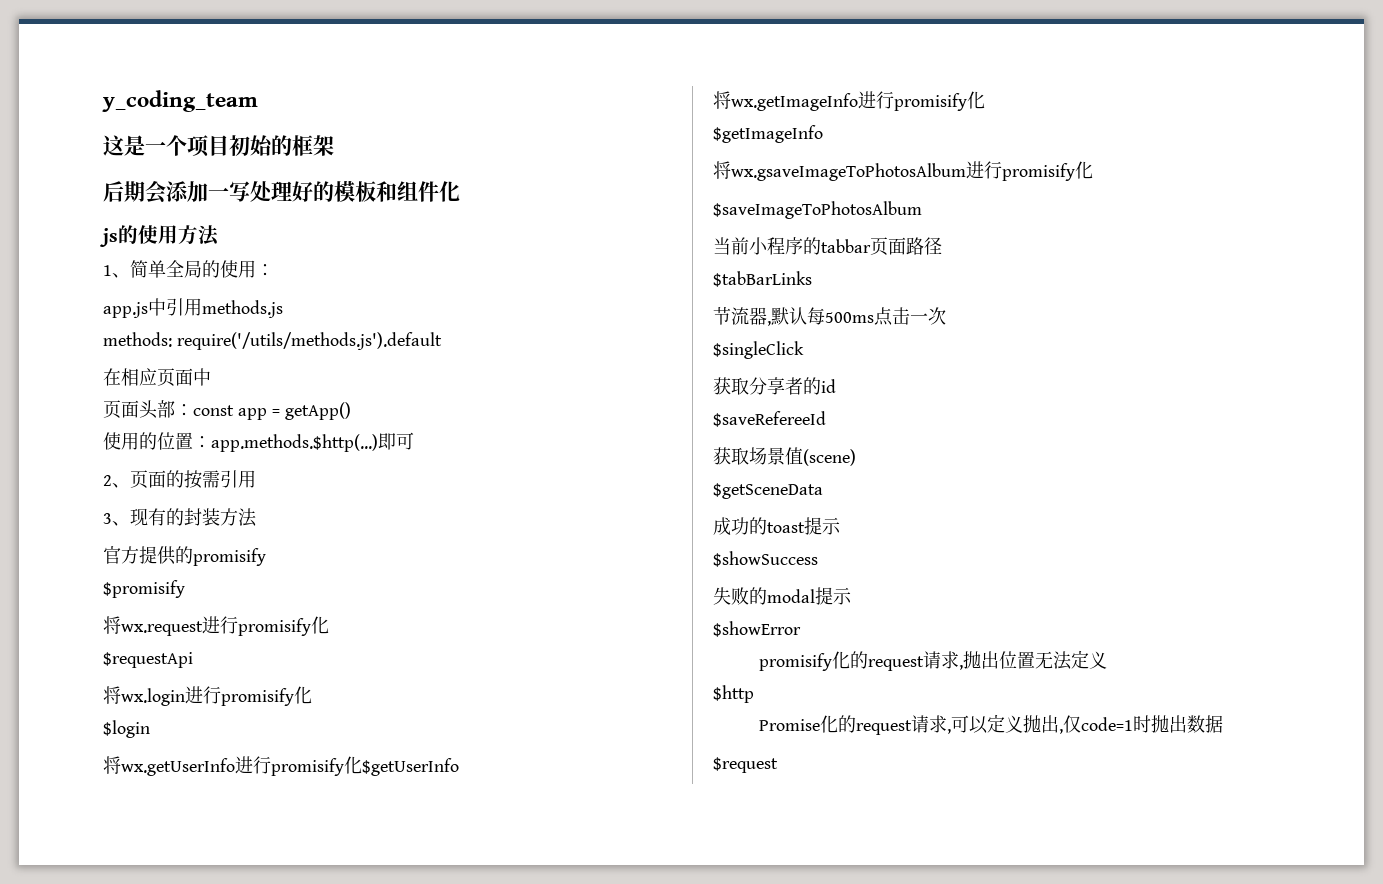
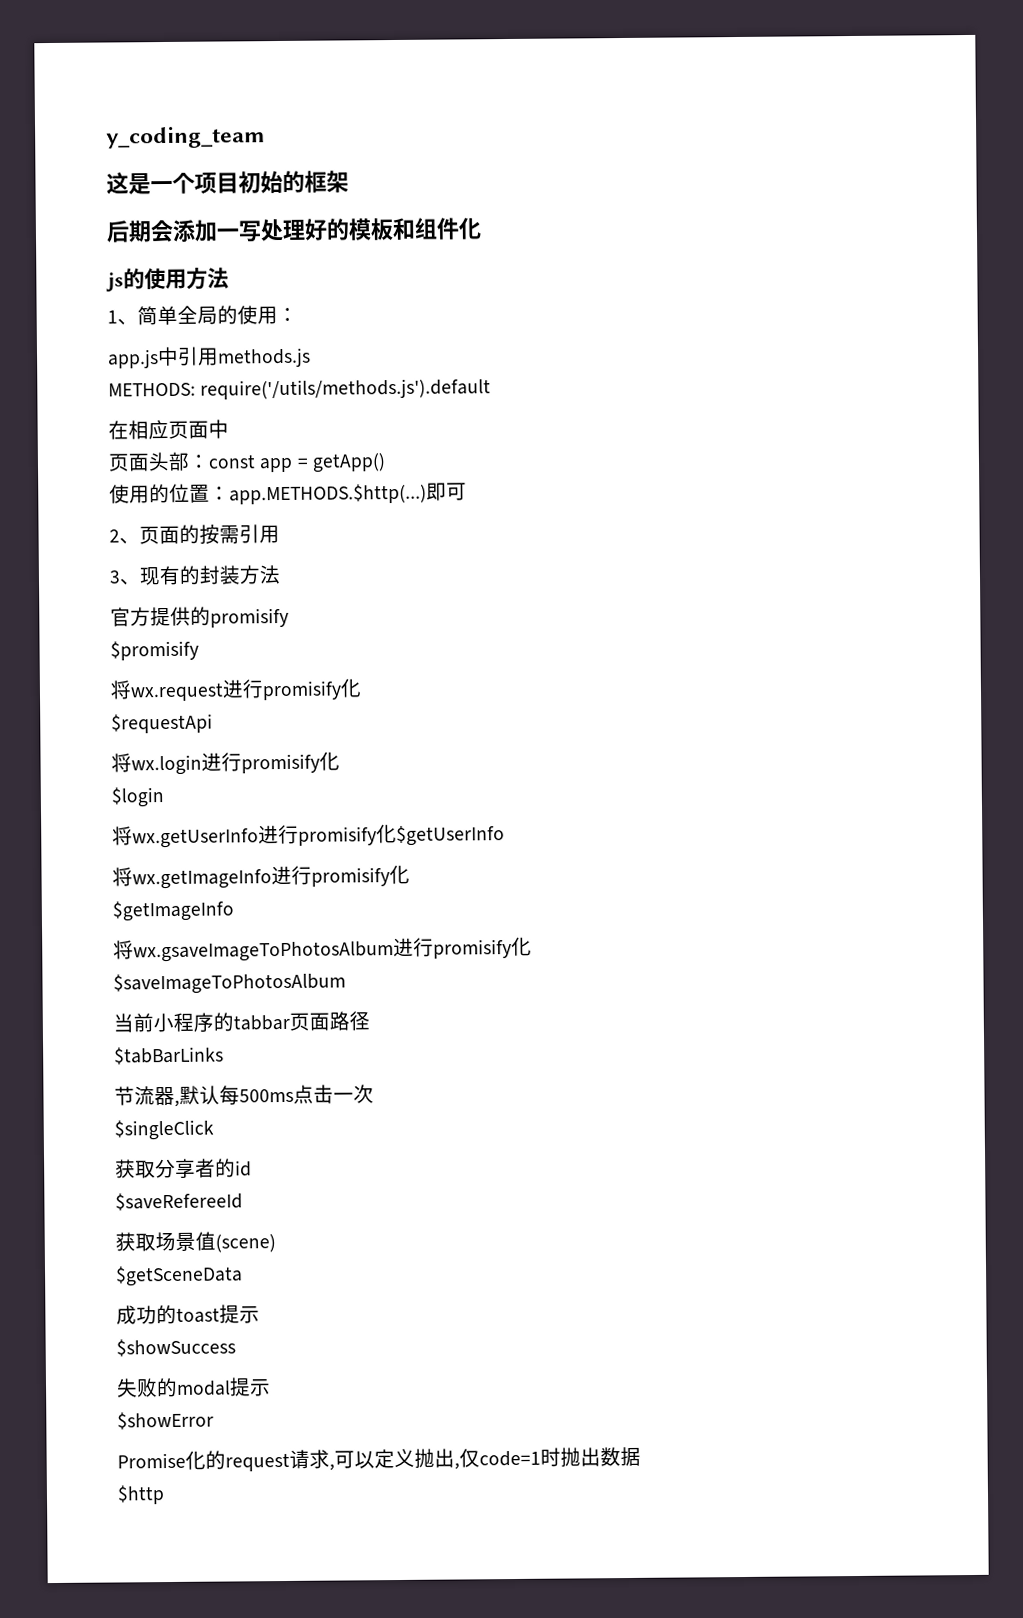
[103,332,172,347] methods: -> [108,382,196,397] METHODS:
[211,434,378,452] app.methods.$http(...) -> [229,483,427,505] app.METHODS.$http(...)
[758,650,1107,671] [713,685,754,703] // promisify化的request请求,抛出位置无法定义 // $http -> (214, 1420) none
[713,757,778,773] $request -> [117,1485,165,1505] $http

